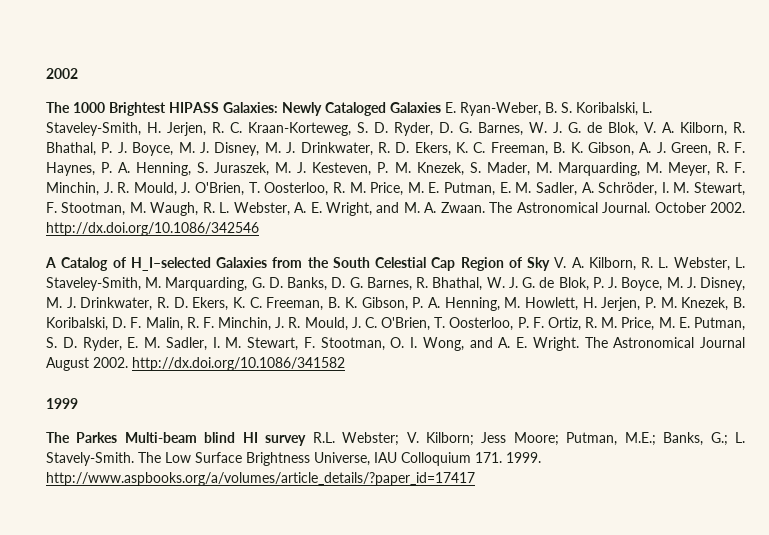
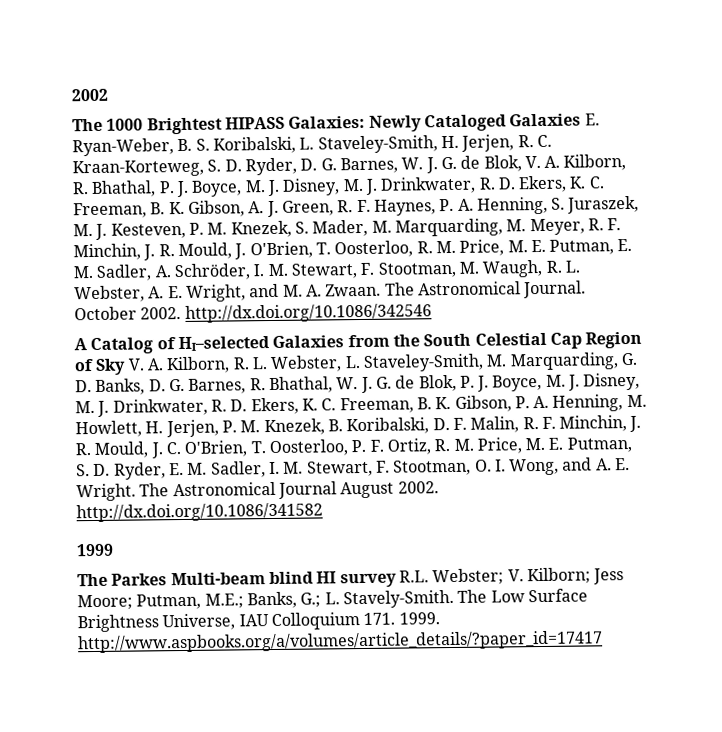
[130,257,211,271] H_I–selected -> [177,336,270,352] HI–selected

